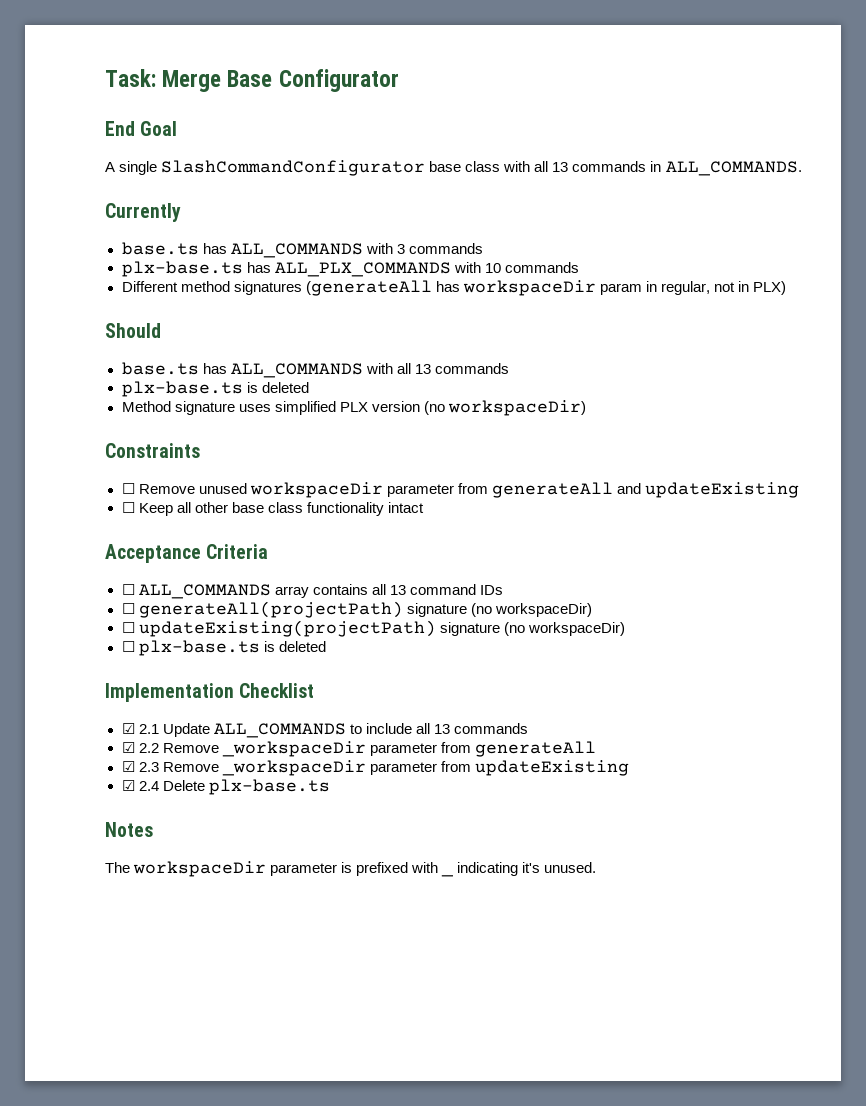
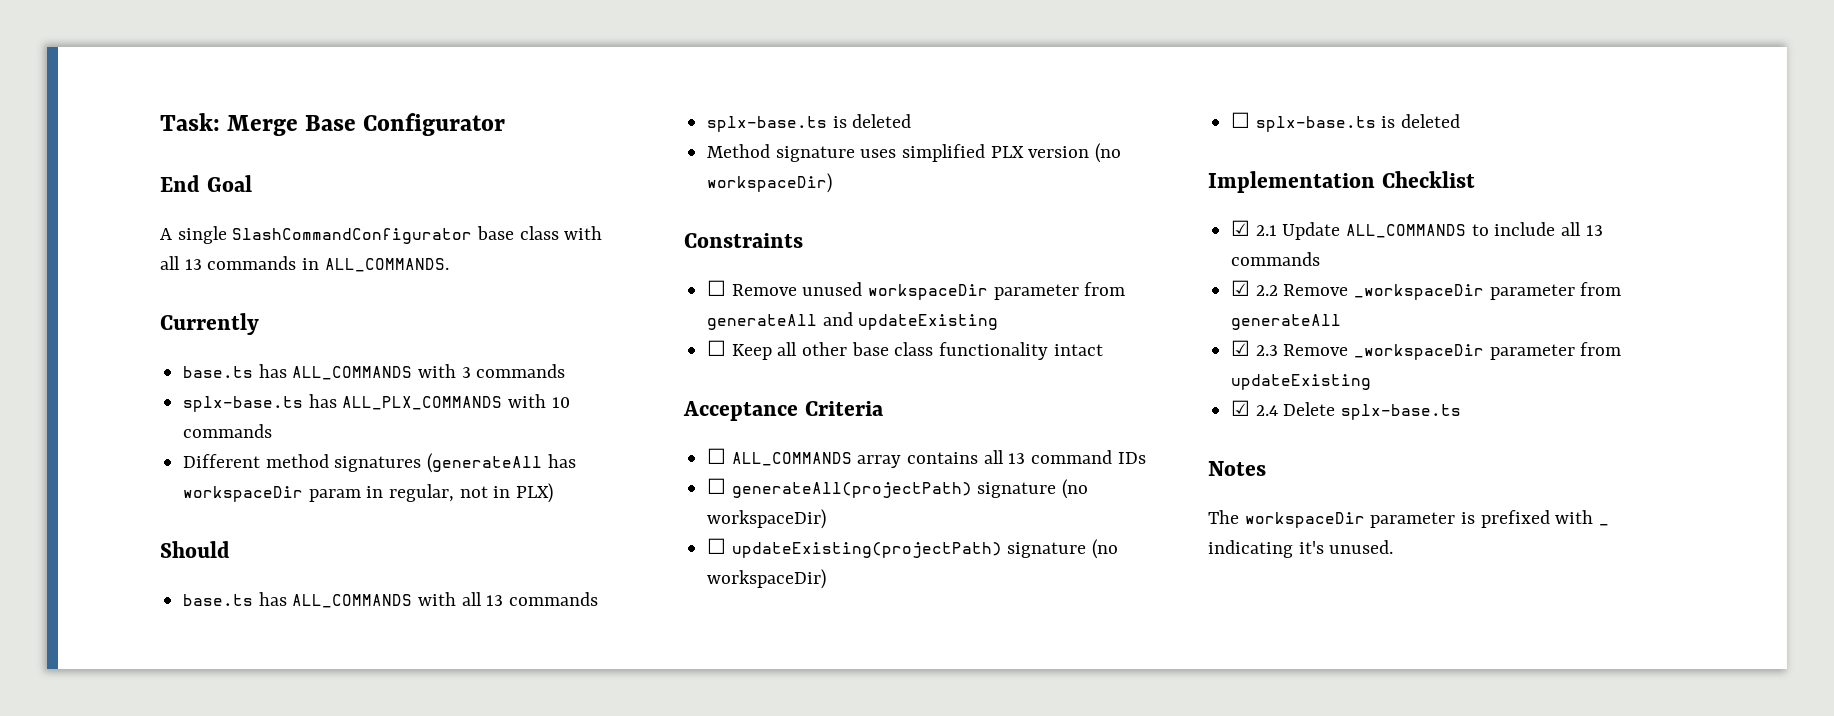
[121,261,243,277] plx-base.ts -> [183,396,304,412] splx-base.ts
[121,381,243,397] plx-base.ts -> [707,116,828,132] splx-base.ts
[138,640,260,656] plx-base.ts -> [1255,116,1376,132] splx-base.ts
[208,779,330,795] plx-base.ts -> [1341,404,1462,420] splx-base.ts

